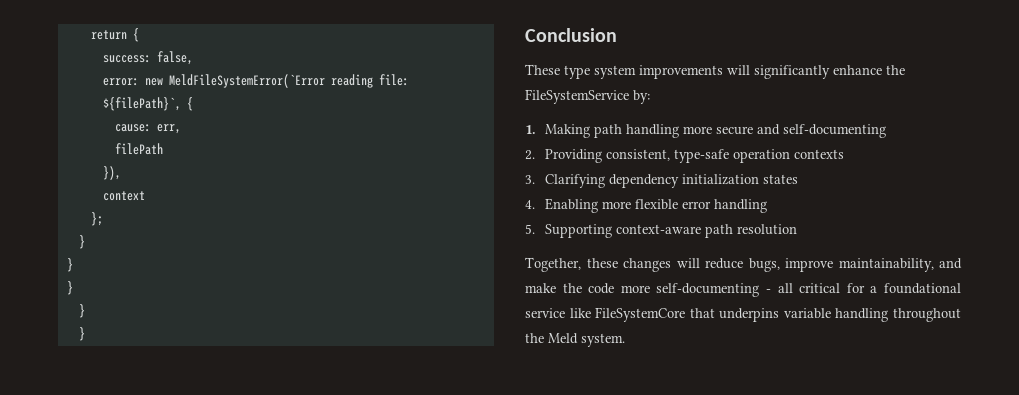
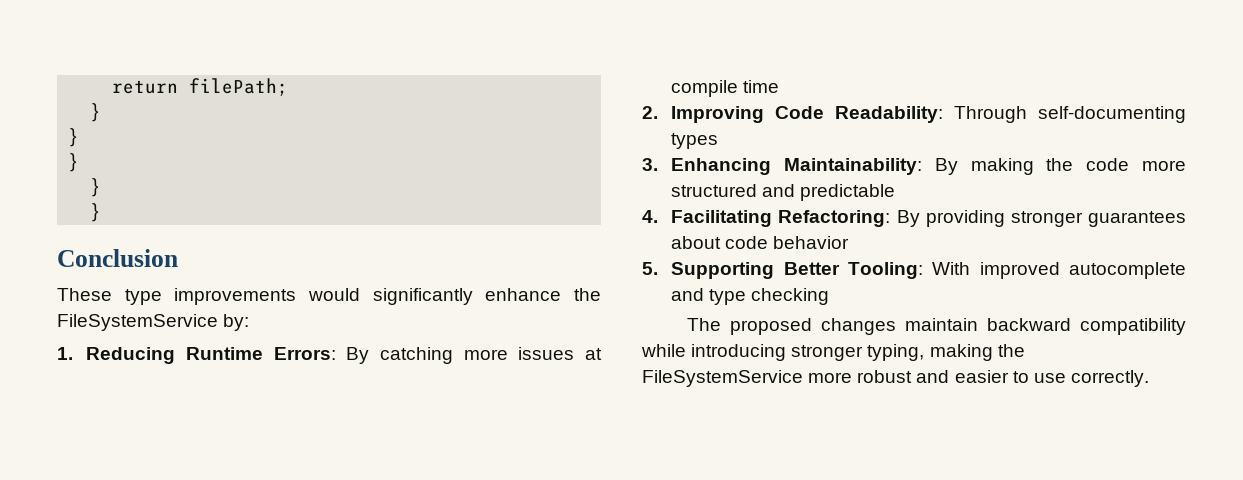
[132,28,139,42] [102,51,193,65] [102,74,409,88] [102,97,193,111] [114,124,181,134] [114,143,163,155] [102,166,121,180] [102,191,145,201] [90,212,103,226] { // success: false, // error: new MeldFileSystemError(`Error reading file: ${filePath}`, { // cause: err, // filePath // }), // context // }; -> [189,78,289,96] filePath;
[594,65,750,79] system improvements will -> [174,288,360,305] improvements would
[545,124,887,138] [525,149,845,163] [525,174,799,188] [525,198,768,213] [525,224,798,238] [525,257,962,272] [525,283,962,297] [525,307,961,322] [525,333,625,347] Making path handling more secure and self-documenting // 2. Providing consistent, type-safe operation contexts // 3. Clarifying dependency initialization states // 4. Enabling more flexible error handling // 5. Supporting context-aware path resolution // Together, these changes will reduce bugs, improve maintainability, and make the code more self-documenting - all critical for a foundational service like FileSystemCore that underpins variable handling throughout the Meld system. -> [86,347,603,364] [671,80,780,97] [642,106,1186,123] [671,133,719,149] [642,158,1186,175] [671,184,896,201] [642,210,1186,227] [671,236,850,249] [642,262,1186,279] [671,288,830,305] [686,318,1186,335] [641,344,1025,361] [642,370,1149,387] Reducing Runtime Errors: By catching more issues at compile time // 2. Improving Code Readability: Through self-documenting types // 3. Enhancing Maintainability: By making the code more structured and predictable // 4. Facilitating Refactoring: By providing stronger guarantees about code behavior // 5. Supporting Better Tooling: With improved autocomplete and type checking // The proposed changes maintain backward compatibility while introducing stronger typing, making the FileSystemService more robust and easier to use correctly.

